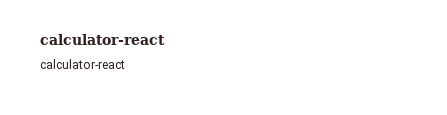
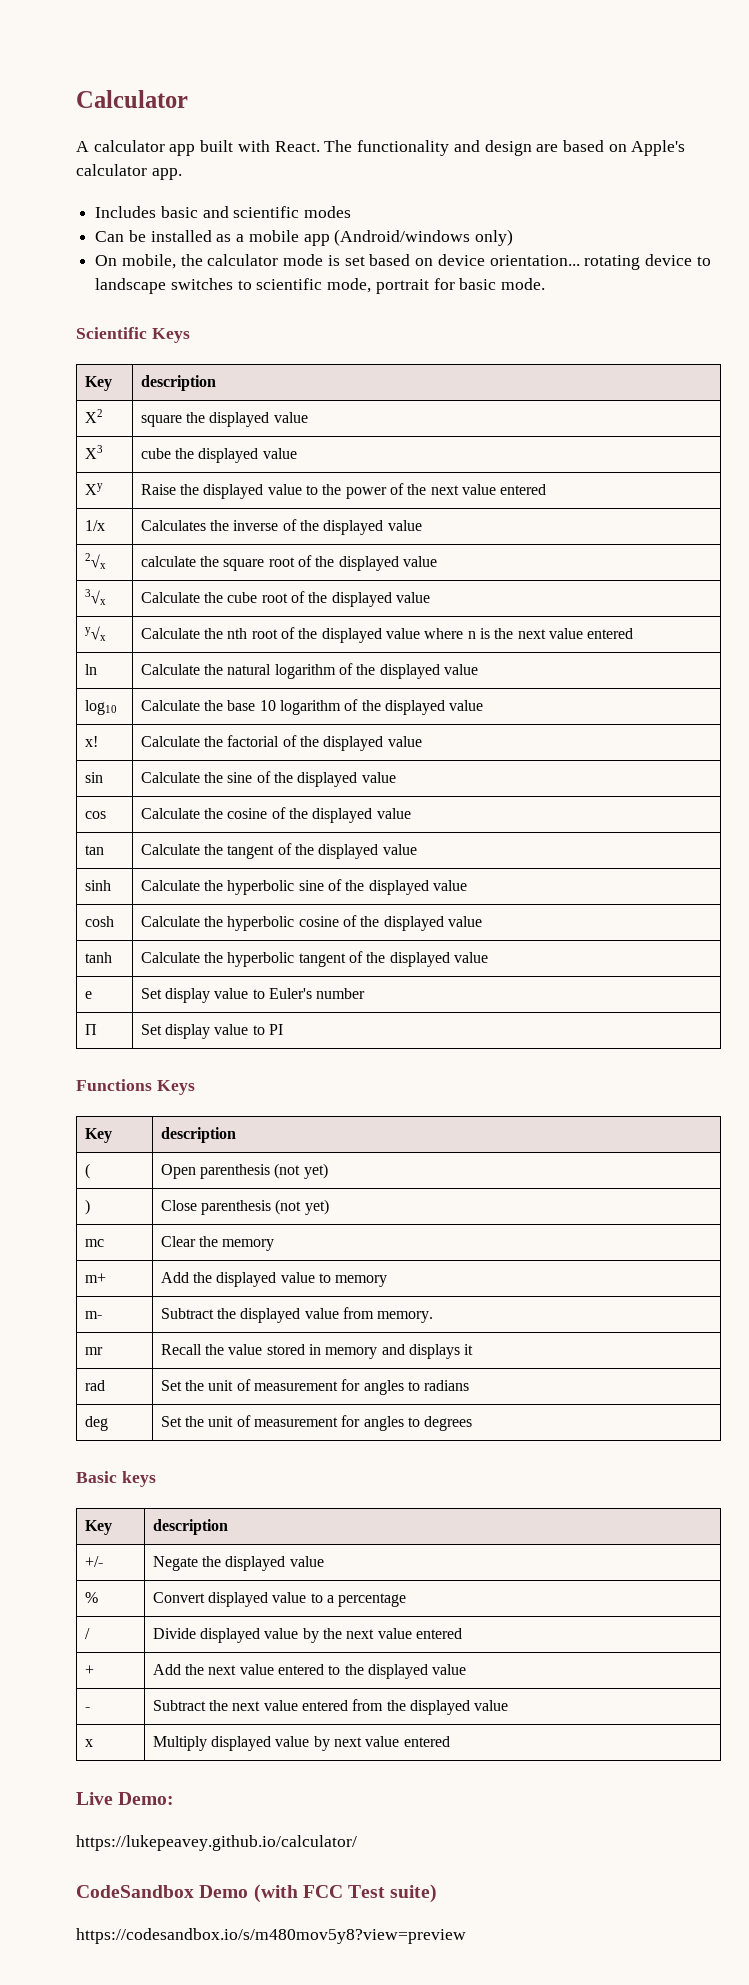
[40,34,165,45] [40,59,125,69] calculator-react // calculator-react -> [76,90,188,108] [76,140,686,156] [76,164,182,180] [95,206,352,218] [95,229,514,246] [95,254,711,270] [95,278,546,294] [76,327,190,343] [84,376,112,391] [140,375,216,391] [84,409,103,423] [140,412,308,427] [84,445,103,459] [140,448,297,463] [84,483,103,495] [140,483,547,499] [84,520,105,531] [140,519,422,535] [84,553,106,569] [140,555,438,571] [84,589,106,605] [140,591,431,607] [84,626,106,641] [140,627,634,643] [84,664,97,675] [140,663,479,679] [84,700,117,715] [140,699,484,715] [84,736,98,747] [140,735,422,751] [84,772,103,783] [140,771,396,787] [84,811,106,819] [140,807,411,823] [84,845,104,855] [140,843,417,859] [84,880,111,891] [140,879,468,895] [84,916,114,927] [140,915,483,931] [84,952,112,963] [140,951,489,967] [84,991,92,999] [140,988,366,1003] [84,1024,97,1035] [140,1024,284,1039] [76,1079,195,1095] [84,1128,112,1143] [160,1127,236,1143] [84,1163,90,1179] [160,1163,328,1179] [84,1199,90,1215] [160,1199,329,1215] [84,1239,104,1247] [160,1236,275,1251] [84,1273,106,1283] [160,1272,388,1287] [84,1311,102,1319] [160,1307,434,1323] [84,1347,103,1355] [160,1344,474,1359] [84,1380,105,1391] [160,1379,470,1395] [84,1416,108,1431] [160,1415,473,1431] [76,1471,156,1487] [84,1520,112,1535] [152,1519,228,1535] [84,1556,103,1567] [152,1556,324,1571] [84,1592,98,1603] [152,1592,407,1607] [84,1628,90,1639] [152,1628,463,1643] [84,1665,94,1675] [152,1664,467,1679] [84,1707,90,1711] [152,1699,509,1715] [84,1739,93,1747] [152,1736,450,1751] [76,1792,175,1805] [76,1835,357,1851] [76,1884,438,1903] [76,1928,466,1944] Calculator // A calculator app built with React. The functionality and design are based on Apple's calculator app. // Includes basic and scientific modes // Can be installed as a mobile app (Android/windows only) // On mobile, the calculator mode is set based on device orientation... rotating device to landscape switches to scientific mode, portrait for basic mode. // Scientific Keys // Key | description // X2 | square the displayed value // X3 | cube the displayed value // Xy | Raise the displayed value to the power of the next value entered // 1/x | Calculates the inverse of the displayed value // 2√x | calculate the square root of the displayed value // 3√x | Calculate the cube root of the displayed value // y√x | Calculate the nth root of the displayed value where n is the next value entered // ln | Calculate the natural logarithm of the displayed value // log10 | Calculate the base 10 logarithm of the displayed value // x! | Calculate the factorial of the displayed value // sin | Calculate the sine of the displayed value // cos | Calculate the cosine of the displayed value // tan | Calculate the tangent of the displayed value // sinh | Calculate the hyperbolic sine of the displayed value // cosh | Calculate the hyperbolic cosine of the displayed value // tanh | Calculate the hyperbolic tangent of the displayed value // e | Set display value to Euler's number // Π | Set display value to PI // Functions Keys // Key | description // ( | Open parenthesis (not yet) // ) | Close parenthesis (not yet) // mc | Clear the memory // m+ | Add the displayed value to memory // m- | Subtract the displayed value from memory. // mr | Recall the value stored in memory and displays it // rad | Set the unit of measurement for angles to radians // deg | Set the unit of measurement for angles to degrees // Basic keys // Key | description // +/- | Negate the displayed value // % | Convert displayed value to a percentage // / | Divide displayed value by the next value entered // + | Add the next value entered to the displayed value // - | Subtract the next value entered from the displayed value // x | Multiply displayed value by next value entered // Live Demo: // https://lukepeavey.github.io/calculator/ // CodeSandbox Demo (with FCC Test suite) // https://codesandbox.io/s/m480mov5y8?view=preview

